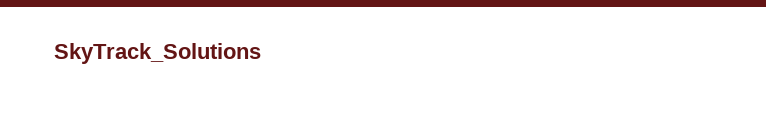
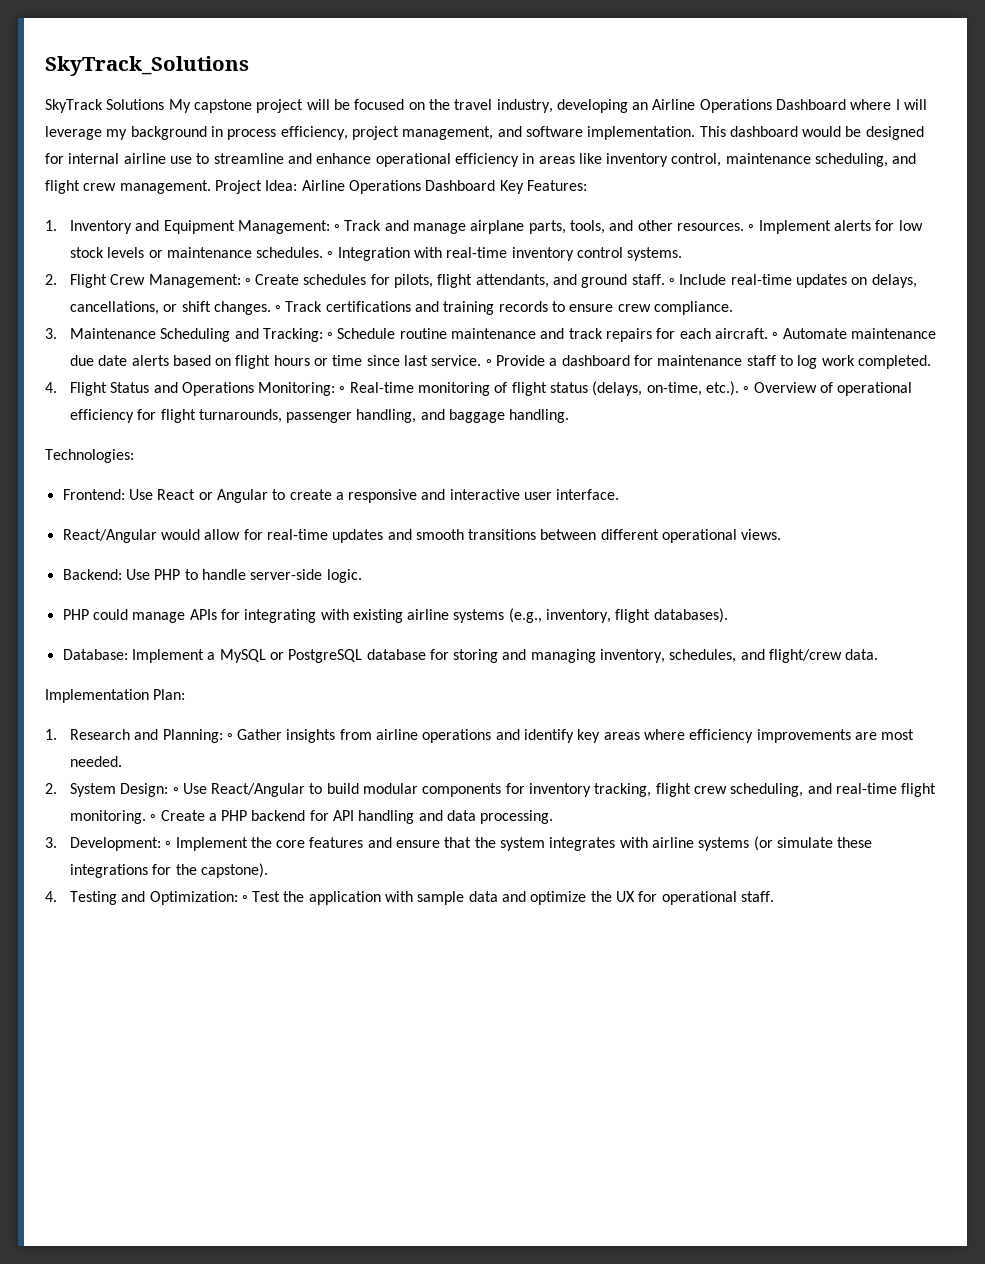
(261, 53) none -> [45,99,928,113] [45,126,924,140] [45,153,917,167] [45,180,587,194] [45,220,923,234] [69,247,683,261] [45,274,917,288] [69,301,734,315] [45,328,936,342] [69,355,931,369] [45,381,913,396] [69,409,570,423] [45,449,134,463] [62,489,620,503] [62,529,782,543] [62,569,362,583] [62,608,728,623] [62,649,879,663] [45,689,186,703] [45,729,915,743] [69,756,122,767] [45,783,937,797] [69,810,554,824] [45,836,873,851] [69,863,268,878] [45,891,774,905] // SkyTrack Solutions My capstone project will be focused on the travel industry, developing an Airline Operations Dashboard where I will leverage my background in process efficiency, project management, and software implementation. This dashboard would be designed for internal airline use to streamline and enhance operational efficiency in areas like inventory control, maintenance scheduling, and flight crew management. Project Idea: Airline Operations Dashboard Key Features: // 1. Inventory and Equipment Management: ◦ Track and manage airplane parts, tools, and other resources. ◦ Implement alerts for low stock levels or maintenance schedules. ◦ Integration with real-time inventory control systems. // 2. Flight Crew Management: ◦ Create schedules for pilots, flight attendants, and ground staff. ◦ Include real-time updates on delays, cancellations, or shift changes. ◦ Track certifications and training records to ensure crew compliance. // 3. Maintenance Scheduling and Tracking: ◦ Schedule routine maintenance and track repairs for each aircraft. ◦ Automate maintenance due date alerts based on flight hours or time since last service. ◦ Provide a dashboard for maintenance staff to log work completed. // 4. Flight Status and Operations Monitoring: ◦ Real-time monitoring of flight status (delays, on-time, etc.). ◦ Overview of operational efficiency for flight turnarounds, passenger handling, and baggage handling. // Technologies: // Frontend: Use React or Angular to create a responsive and interactive user interface. // React/Angular would allow for real-time updates and smooth transitions between different operational views. // Backend: Use PHP to handle server-side logic. // PHP could manage APIs for integrating with existing airline systems (e.g., inventory, flight databases). // Database: Implement a MySQL or PostgreSQL database for storing and managing inventory, schedules, and flight/crew data. // Implementation Plan: // 1. Research and Planning: ◦ Gather insights from airline operations and identify key areas where efficiency improvements are most needed. // 2. System Design: ◦ Use React/Angular to build modular components for inventory tracking, flight crew scheduling, and real-time flight monitoring. ◦ Create a PHP backend for API handling and data processing. // 3. Development: ◦ Implement the core features and ensure that the system integrates with airline systems (or simulate these integrations for the capstone). // 4. Testing and Optimization: ◦ Test the application with sample data and optimize the UX for operational staff.

